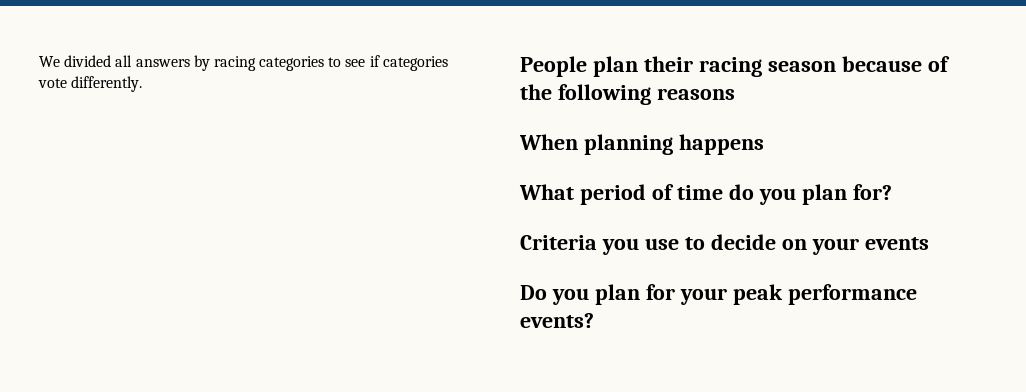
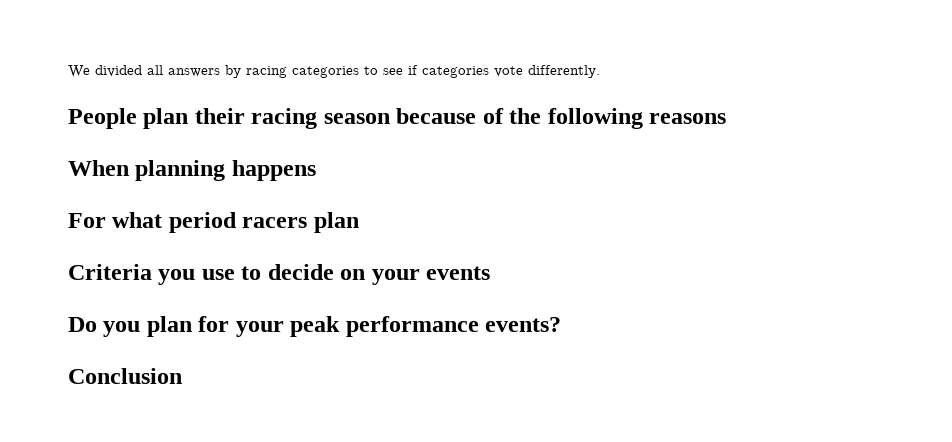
[519,184,892,205] What period of time do you plan for? -> [68,212,359,233] For what period racers plan
(594, 320) none -> [68,368,182,384] // Conclusion

